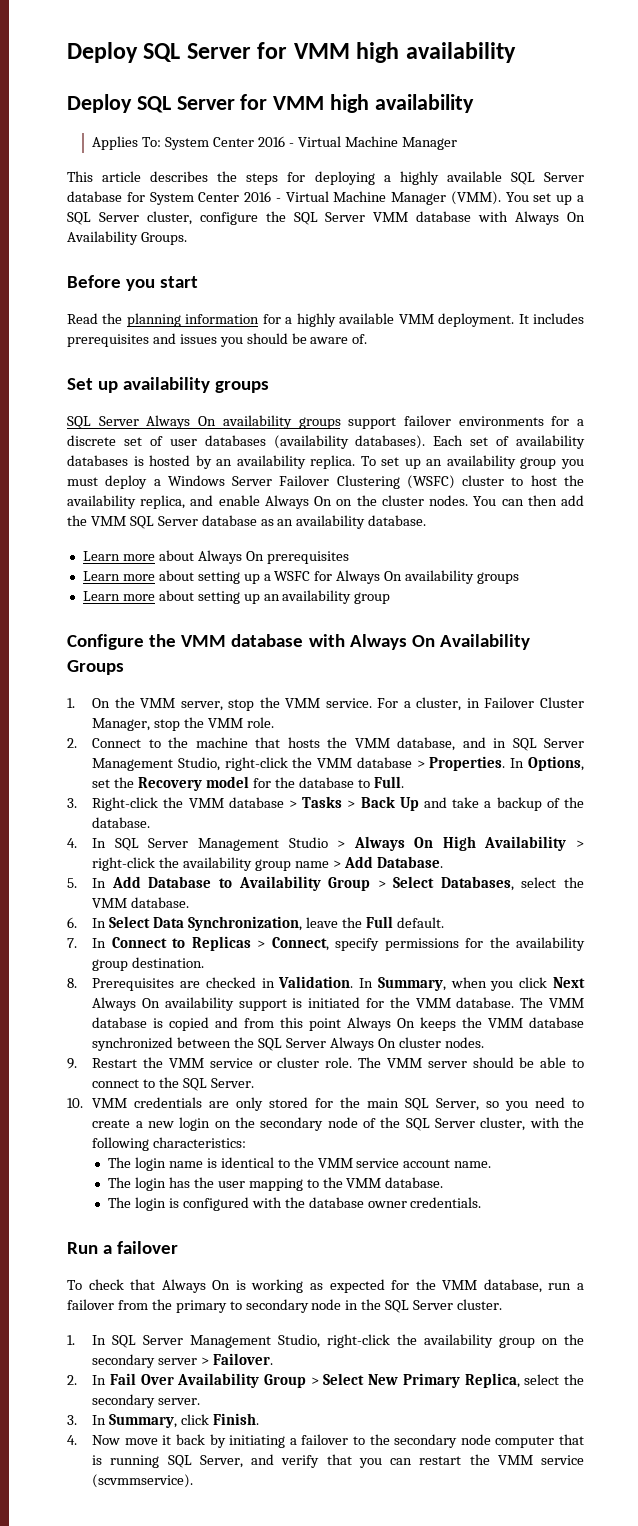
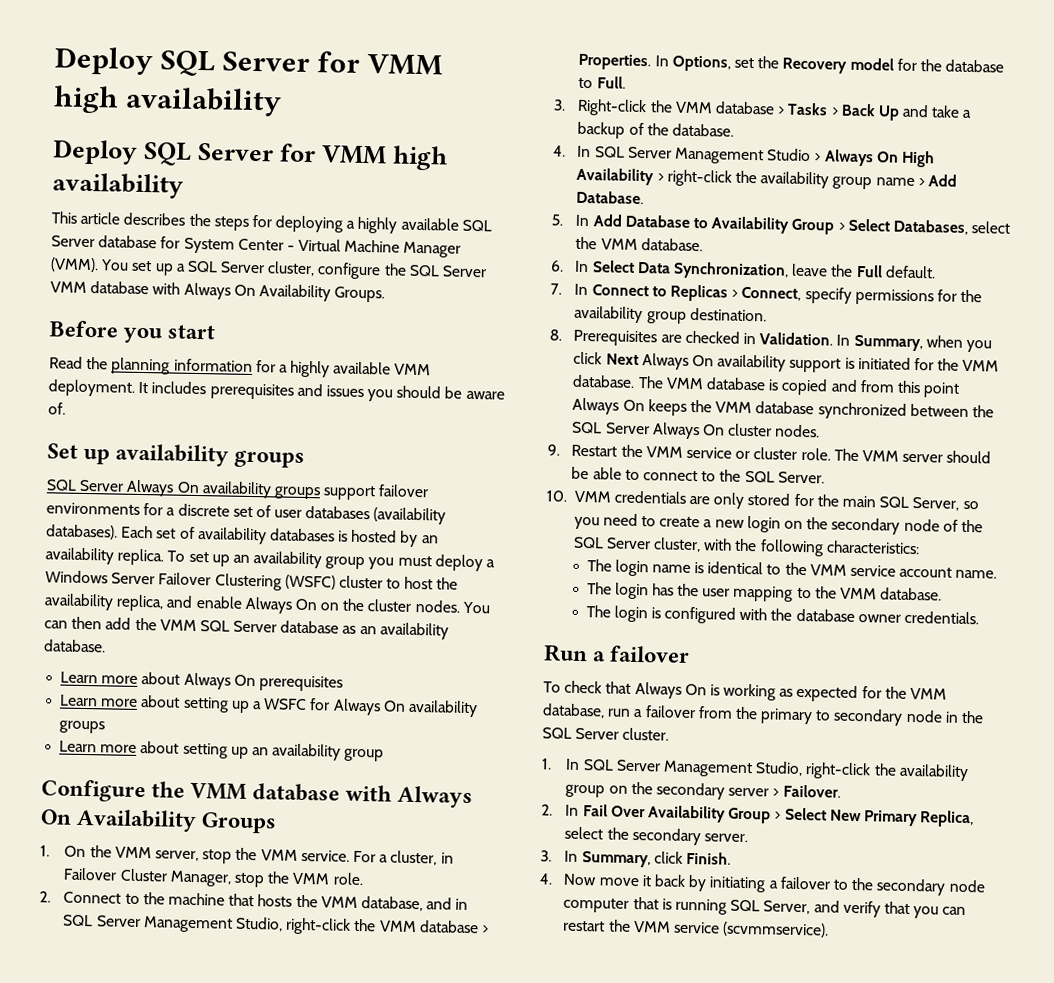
[92,136,457,150] // Applies To: System Center 2016 - Virtual Machine Manager -> (184, 185) none
[244,191,272,202] 2016 -> (284, 244) none

